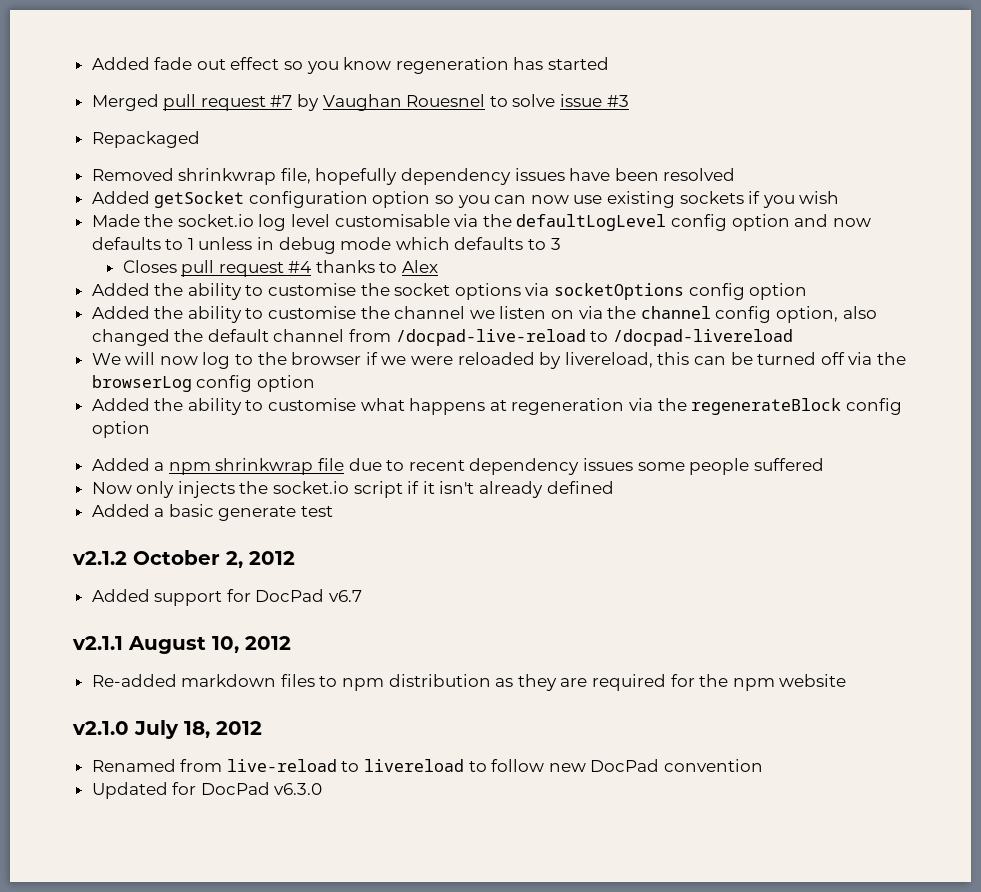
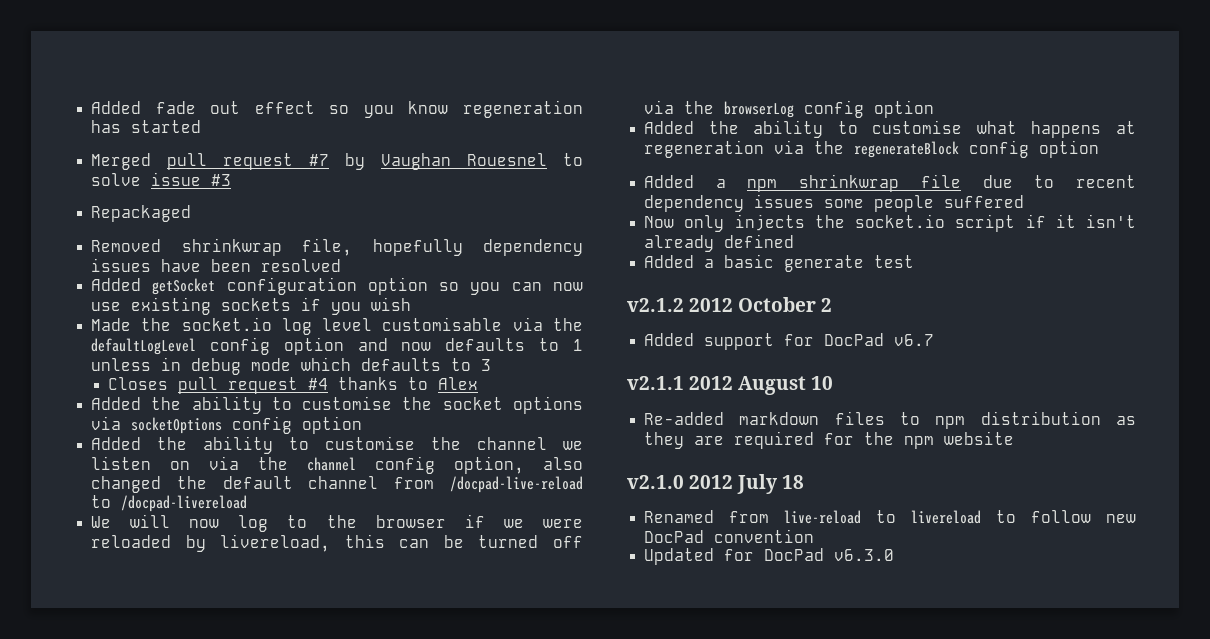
[133,550,295,568] October 2, 2012 -> [689,297,833,312] 2012 October 2
[128,636,291,654] August 10, 2012 -> [689,376,834,395] 2012 August 10
[134,720,262,739] July 18, 2012 -> [689,474,805,494] 2012 July 18

